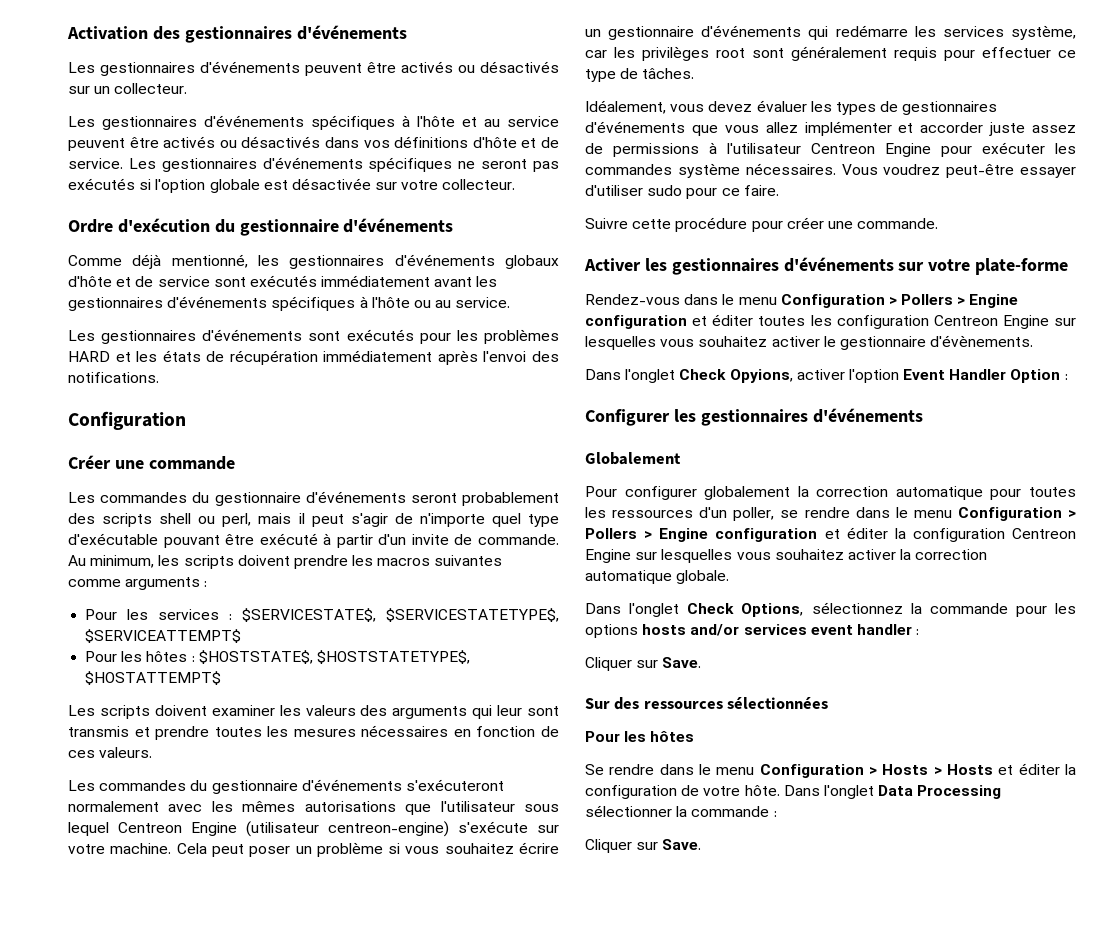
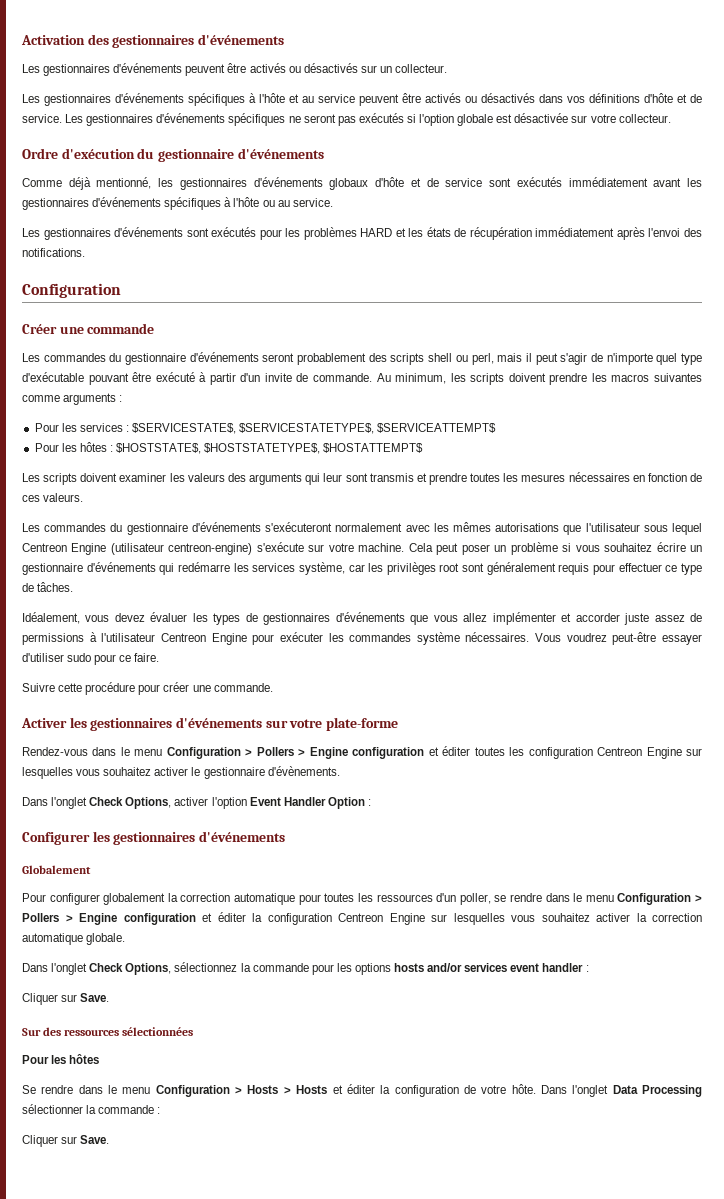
[729,369,793,383] Opyions, -> [125,797,172,809] Options,

